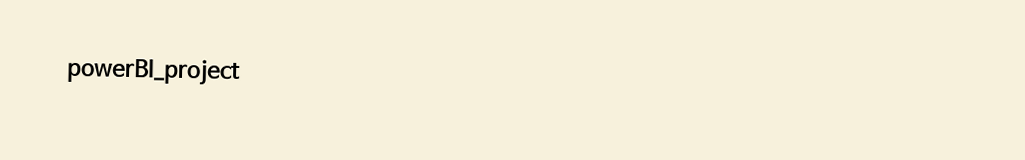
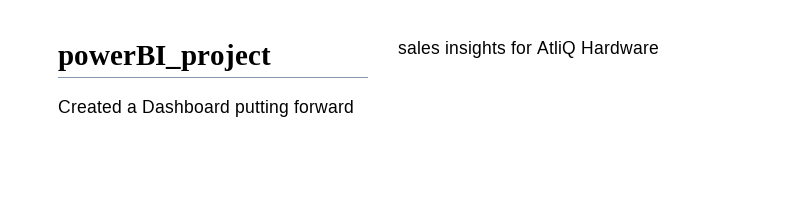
(241, 71) none -> [58,100,354,117] [398,41,659,58] // Created a Dashboard putting forward sales insights for AtliQ Hardware

